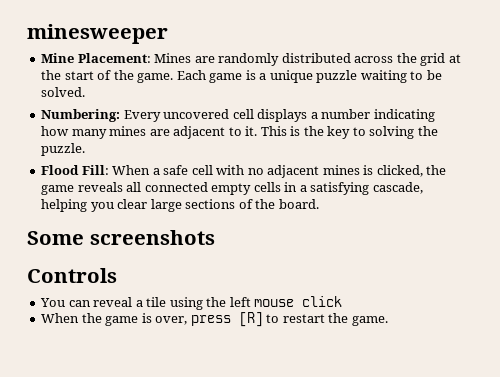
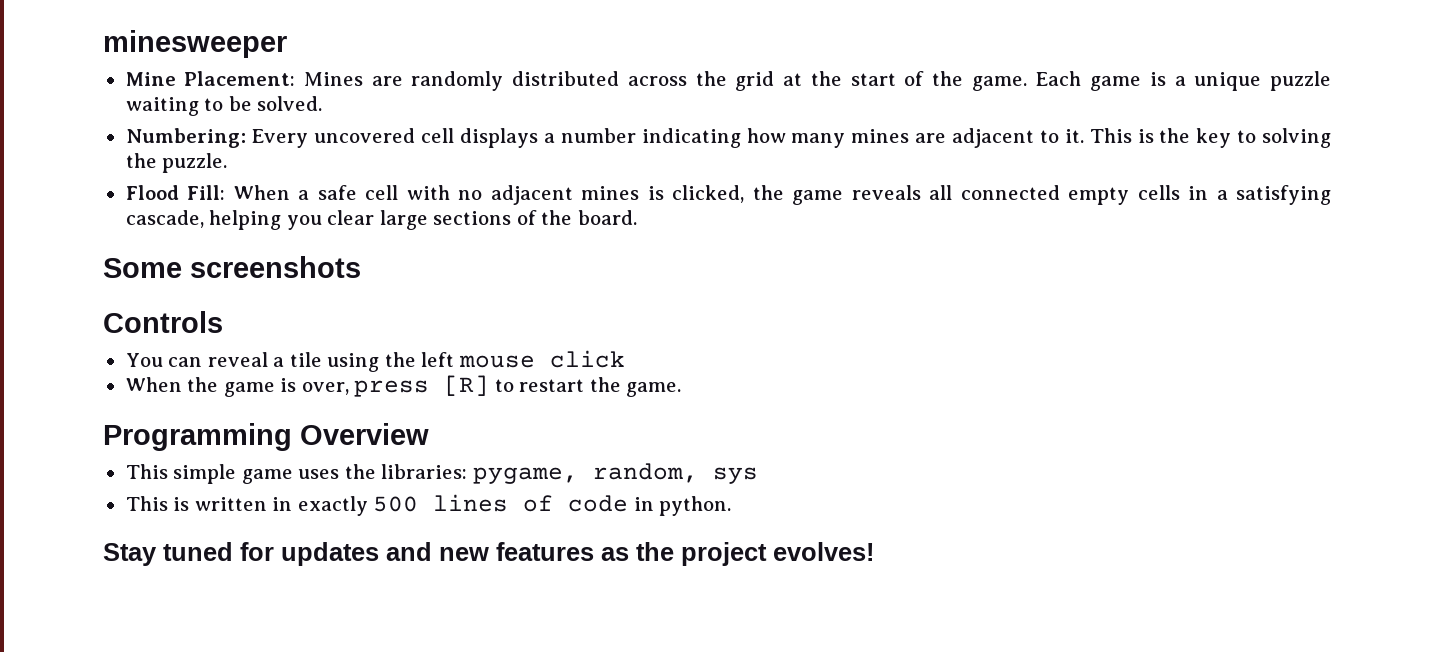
(388, 321) none -> [103,423,429,451] [125,463,758,484] [125,494,732,516] [103,542,874,566] // Programming Overview // This simple game uses the libraries: pygame, random, sys // This is written in exactly 500 lines of code in python. // Stay tuned for updates and new features as the project evolves!

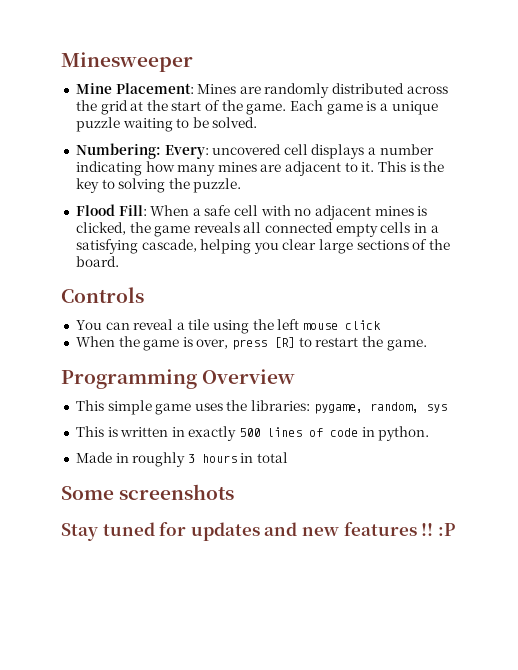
[103,30,287,58] minesweeper -> [61,52,193,72] Minesweeper
[251,129,309,148] Every -> [164,145,209,159] Every:
[103,256,361,278] // Some screenshots -> (119, 261) none
(732, 506) none -> [75,452,289,467] [61,484,235,500] // Made in roughly 3 hours in total // Some screenshots
[601,542,874,566] as the project evolves! -> [421,523,455,536] !! :P

